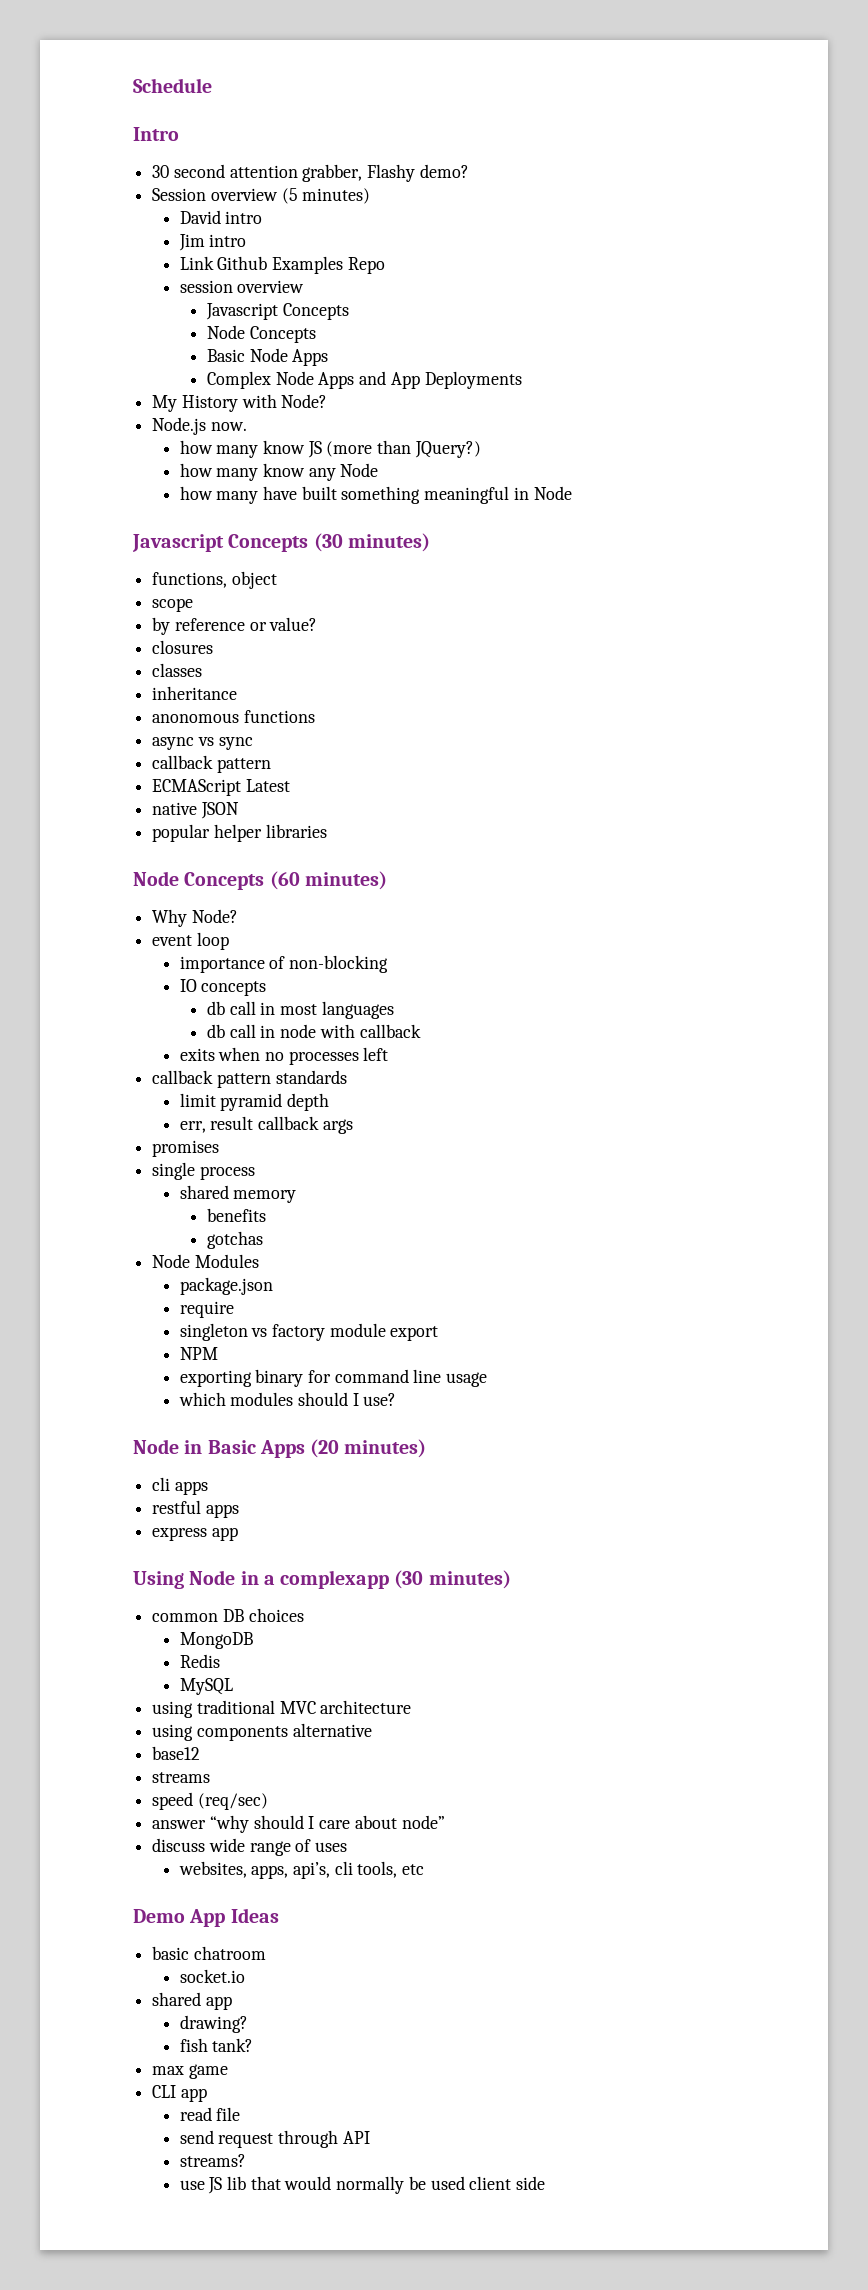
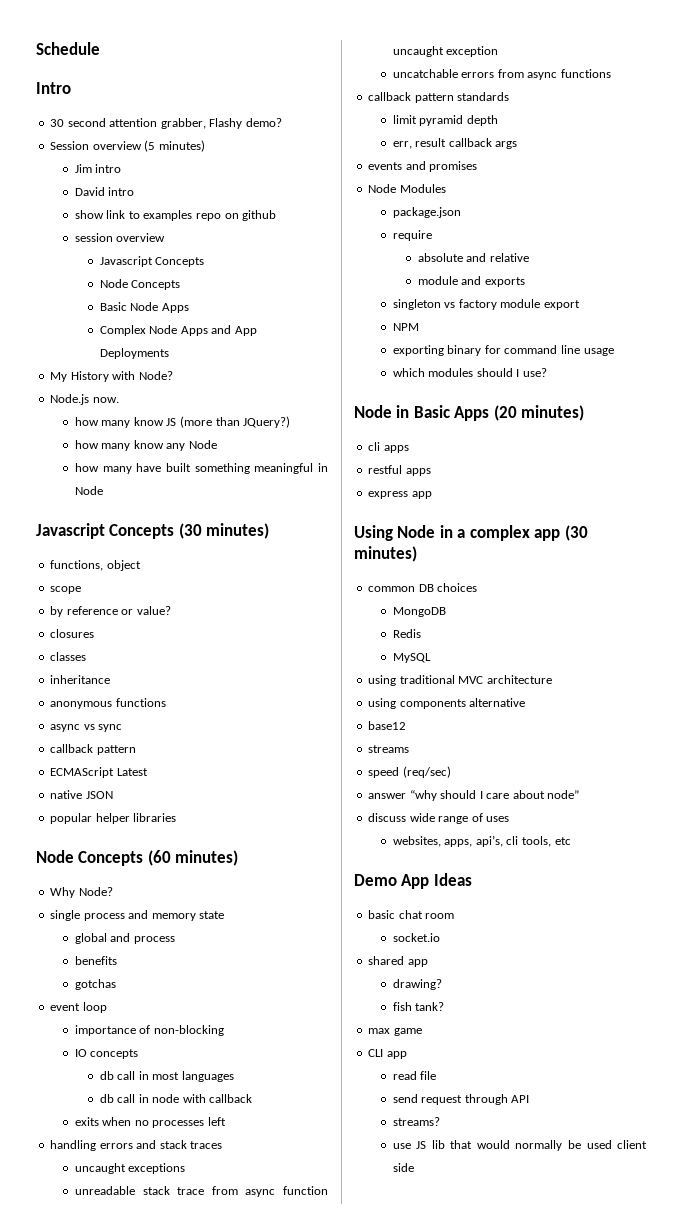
(371, 196) none -> [74,164,122,173] // Jim intro
[178,234,247,251] [179,256,385,274] Jim intro // Link Github Examples Repo -> [74,210,277,221] show link to examples repo on github
[152,713,240,723] anonomous -> [50,701,113,709] anonymous
(238, 916) none -> [50,910,225,921] [74,933,175,944] [74,956,117,965] [74,979,116,990] // single process and memory state // global and process // benefits // gotchas
(389, 1054) none -> [50,1140,223,1151] [74,1163,186,1174] [74,1186,328,1197] [392,46,499,57] [392,69,611,80] // handling errors and stack traces // uncaught exceptions // unreadable stack trace from async function uncaught exception // uncatchable errors from async functions
(353, 1126) none -> [368,161,426,170] events and
[152,1162,255,1180] [179,1185,297,1203] [206,1208,266,1222] [206,1231,263,1249] [152,1254,259,1268] [179,1277,273,1295] [179,1301,234,1318] single process // shared memory // benefits // gotchas // Node Modules // package.json // require -> [368,184,446,193] [392,207,461,218] [392,230,432,241] [417,253,529,262] [417,276,525,287] Node Modules // package.json // require // absolute and relative // module and exports
[280,1570,390,1589] complexapp -> [469,525,561,541] complex app
[193,1946,266,1960] chatroom -> [398,910,455,919] chat room

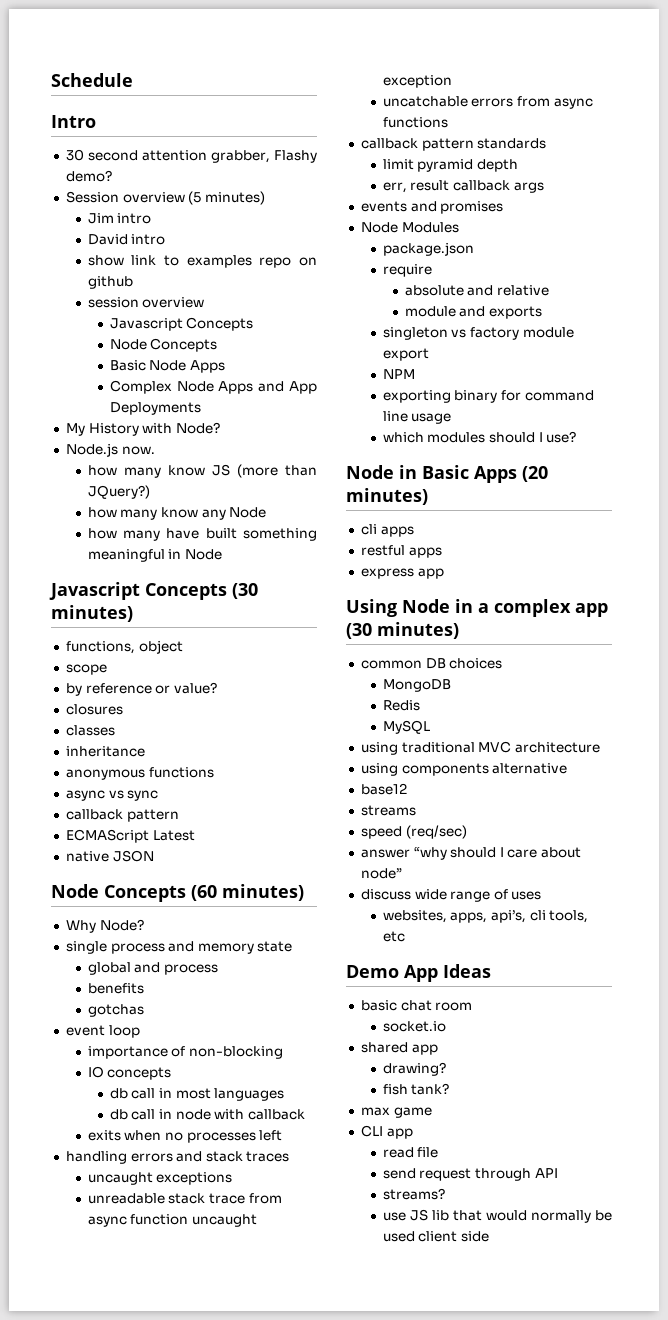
[50,813,177,824] // popular helper libraries -> (154, 856) none

